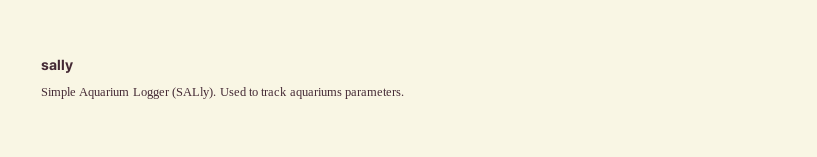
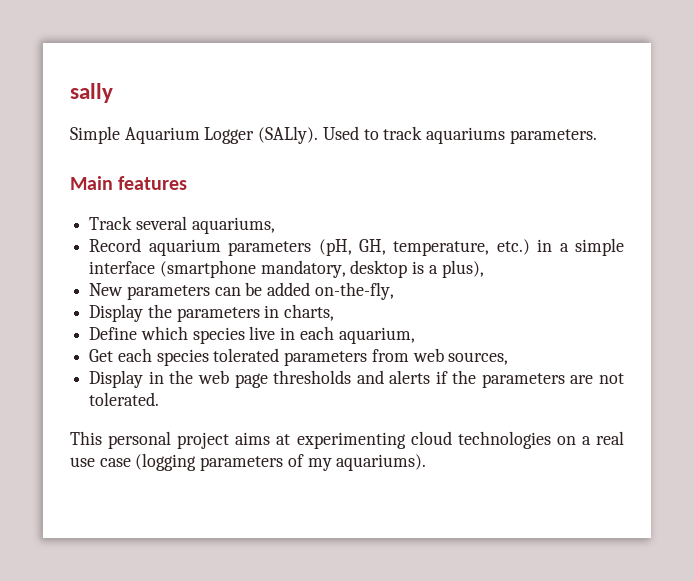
(404, 93) none -> [70,176,188,190] [89,216,275,234] [89,238,625,256] [89,260,484,278] [89,282,394,300] [89,304,335,322] [89,326,415,344] [89,348,509,366] [89,370,624,388] [89,392,160,406] [70,431,625,449] [70,453,427,471] // Main features // Track several aquariums, // Record aquarium parameters (pH, GH, temperature, etc.) in a simple interface (smartphone mandatory, desktop is a plus), // New parameters can be added on-the-fly, // Display the parameters in charts, // Define which species live in each aquarium, // Get each species tolerated parameters from web sources, // Display in the web page thresholds and alerts if the parameters are not tolerated. // This personal project aims at experimenting cloud technologies on a real use case (logging parameters of my aquariums).

